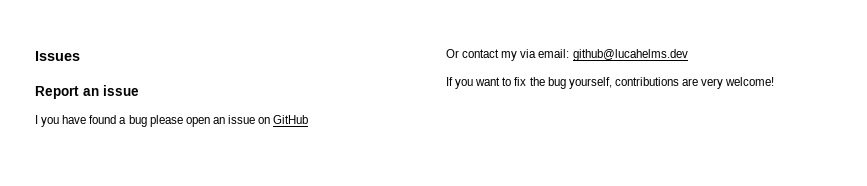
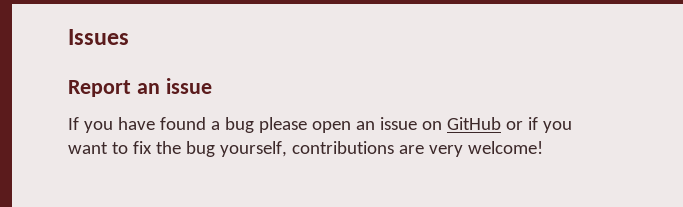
[35,115,38,124] I -> [68,117,79,130] If
[446,49,688,61] [446,77,453,86] // Or contact my via email: github@lucahelms.dev // If -> [505,117,538,130] or if

